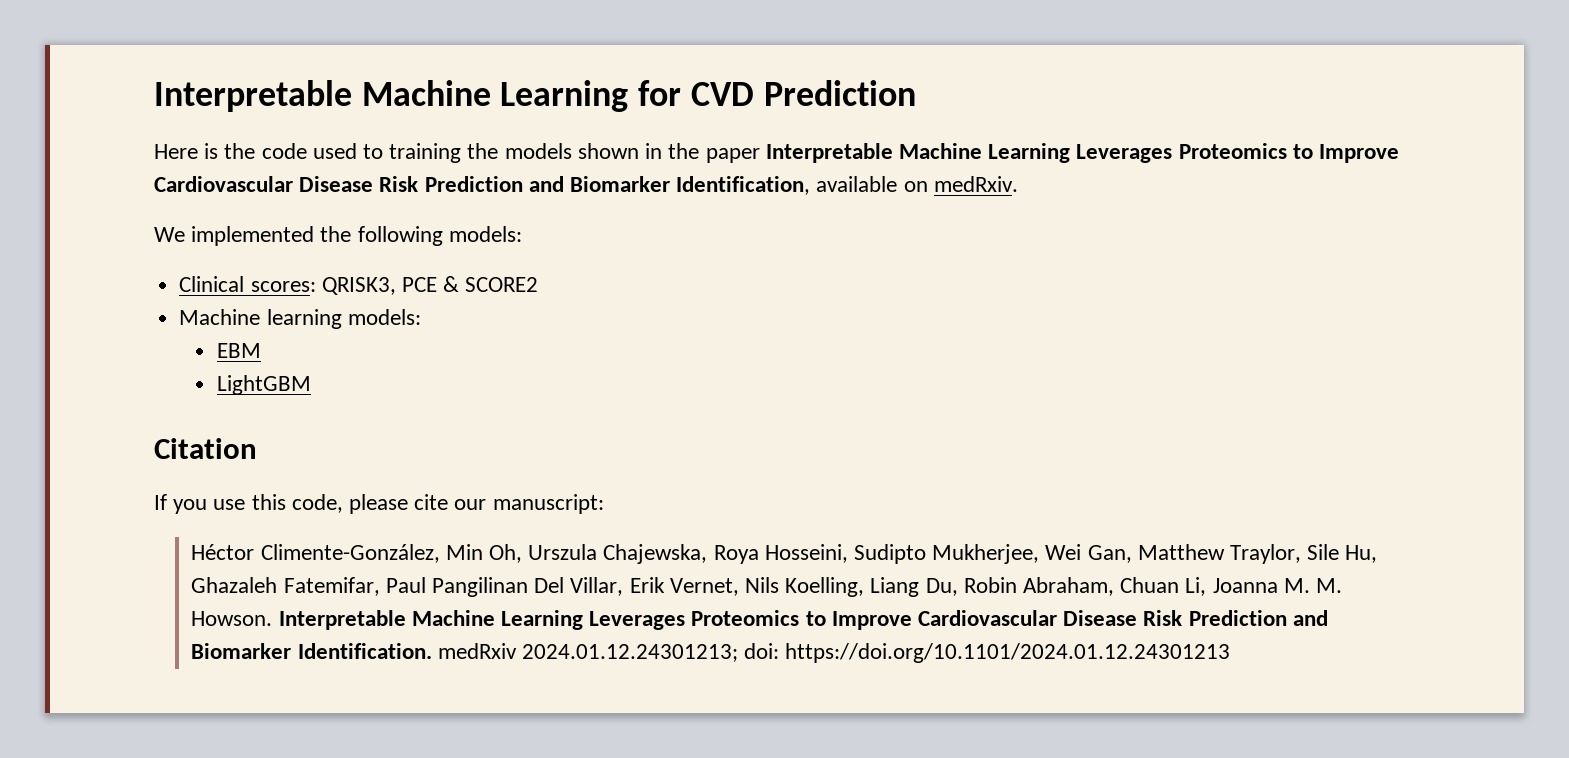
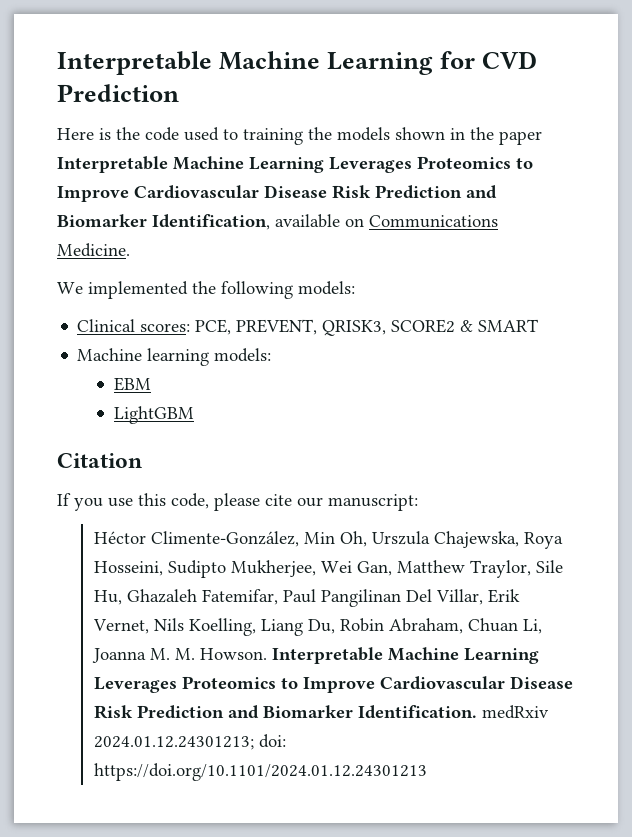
[933,176,1018,192] medRxiv. -> [369,215,498,228] [57,243,130,257] Communications Medicine.
[321,276,539,295] QRISK3, PCE & SCORE2 -> [195,319,539,336] PCE, PREVENT, QRISK3, SCORE2 & SMART

